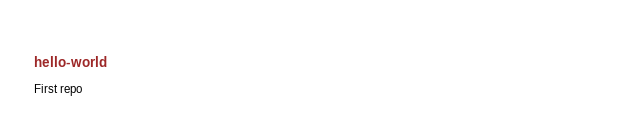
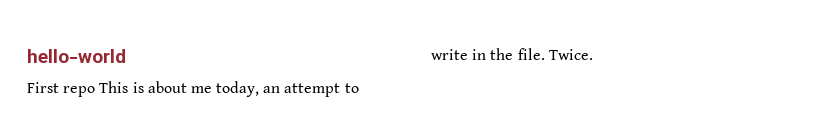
(83, 90) none -> [99,81,359,97] [431,48,593,60] This is about me today, an attempt to write in the file. Twice.

